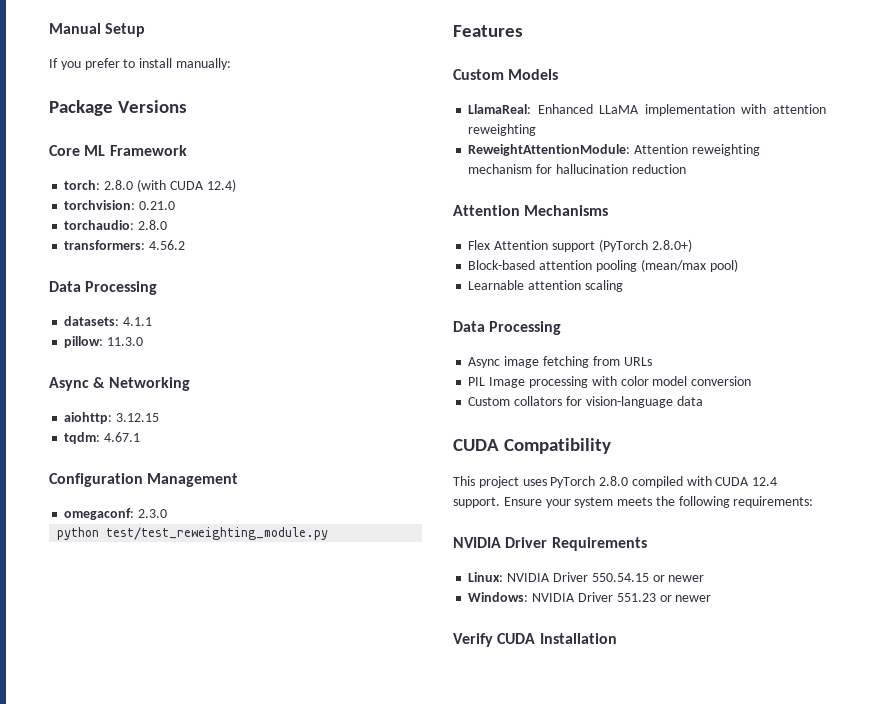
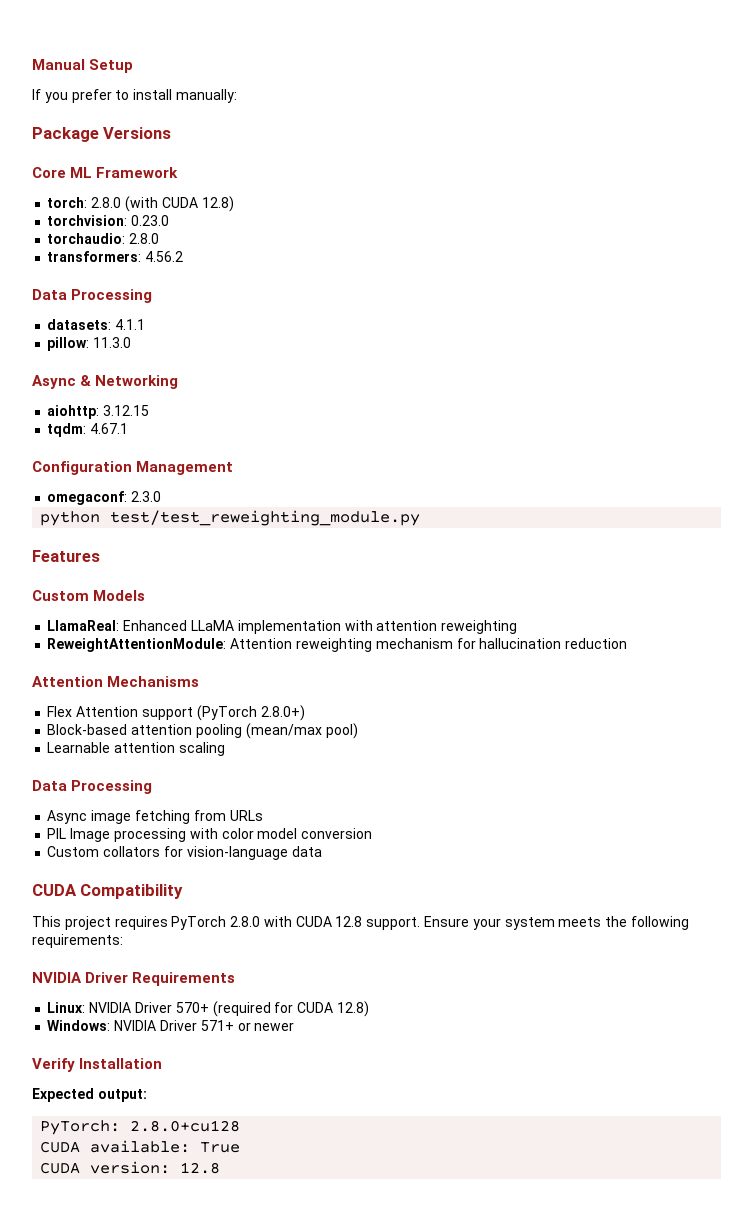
[206,179,236,192] 12.4) -> [201,196,234,212] 12.8)
[139,201,176,210] 0.21.0 -> [131,215,170,226] 0.23.0
[522,479,547,486] uses -> [114,916,168,930] requires
[631,476,683,488] compiled -> (261, 921) none
[752,477,778,486] 12.4 -> [335,916,363,927] 12.8
[591,573,705,582] 550.54.15 or newer -> [175,1001,369,1017] 570+ (required for CUDA 12.8)
[616,593,656,602] 551.23 -> [200,1020,234,1031] 571+
[497,633,617,644] CUDA Installation -> [79,1058,163,1069] [32,1088,147,1102] [40,1120,241,1135] [40,1140,241,1153] [40,1161,221,1174] Installation // Expected output: // PyTorch: 2.8.0+cu128 // CUDA available: True // CUDA version: 12.8

